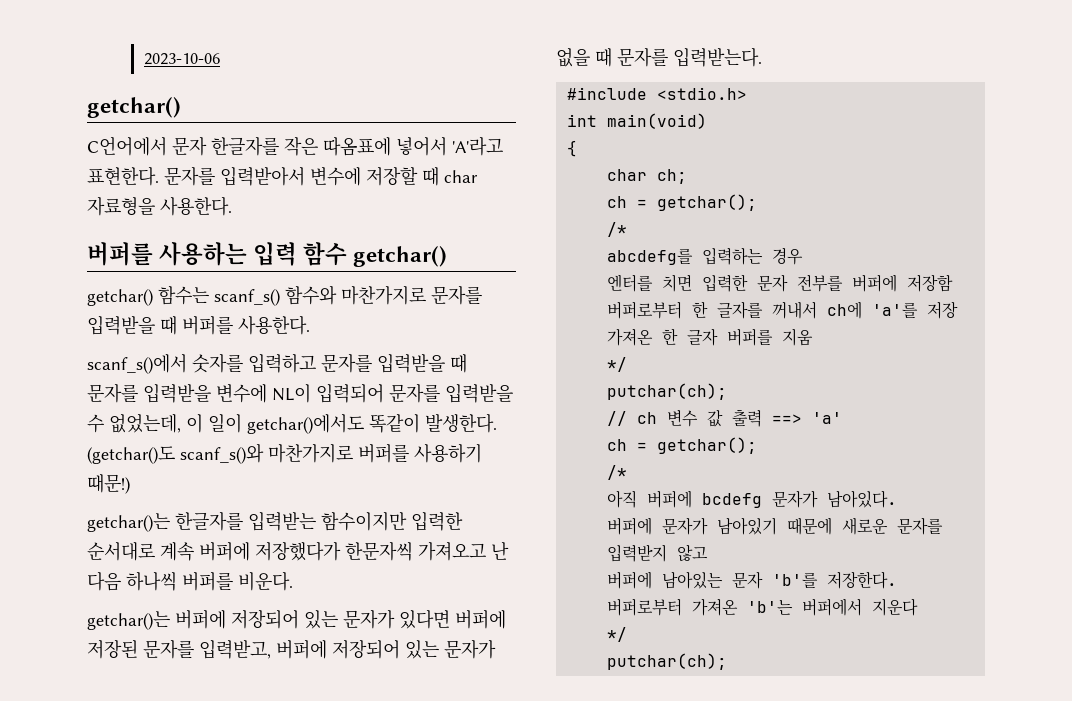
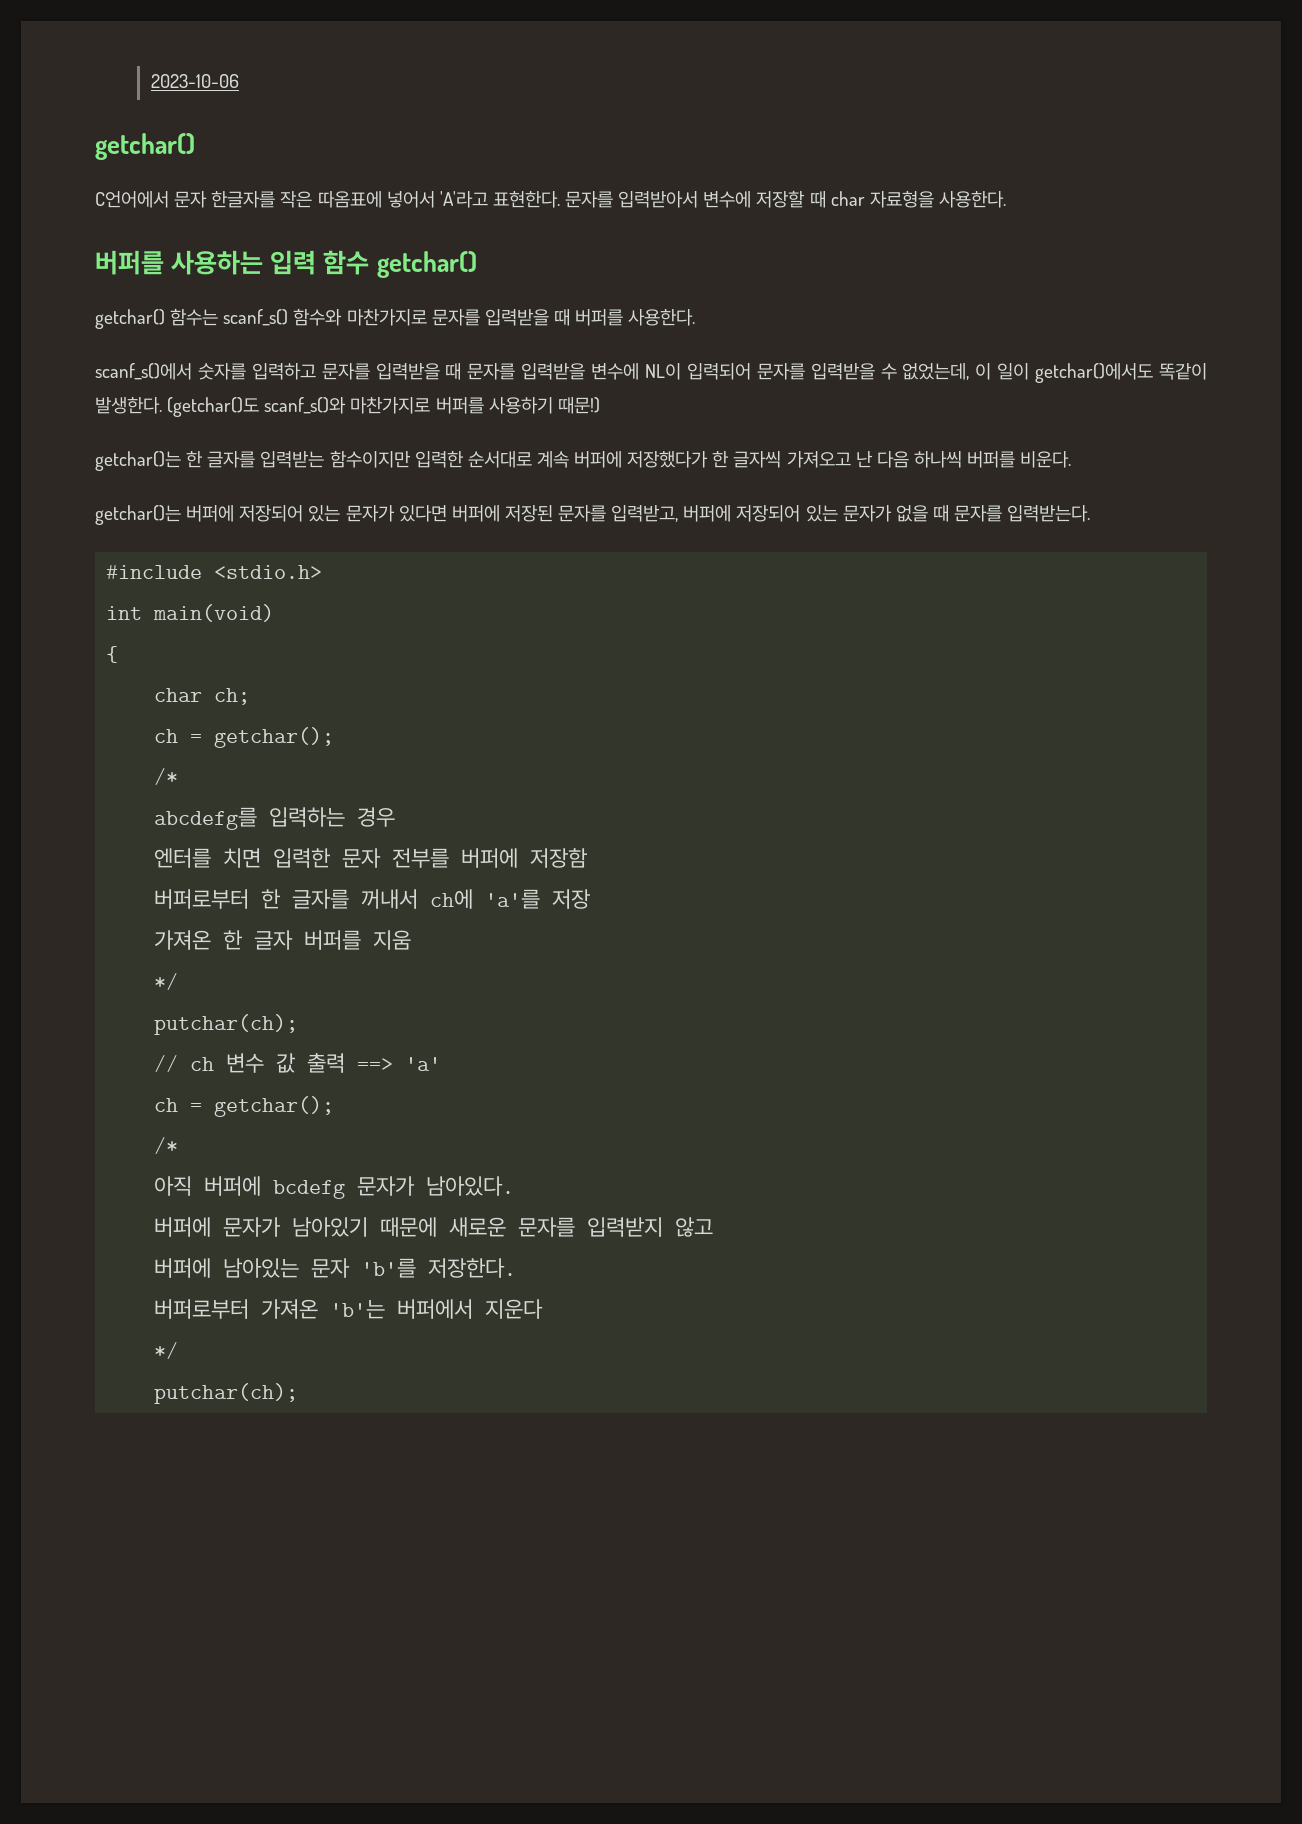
[175,511,243,531] 한글자를 -> [186,451,256,468] 한 글자를
[345,541,413,561] 한문자씩 -> [712,451,782,468] 한 글자씩

